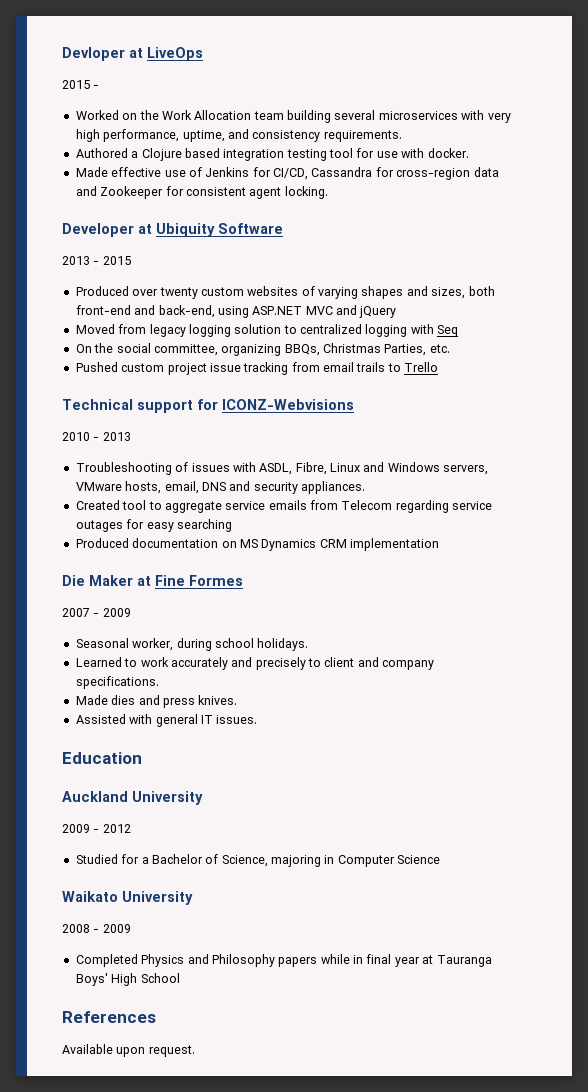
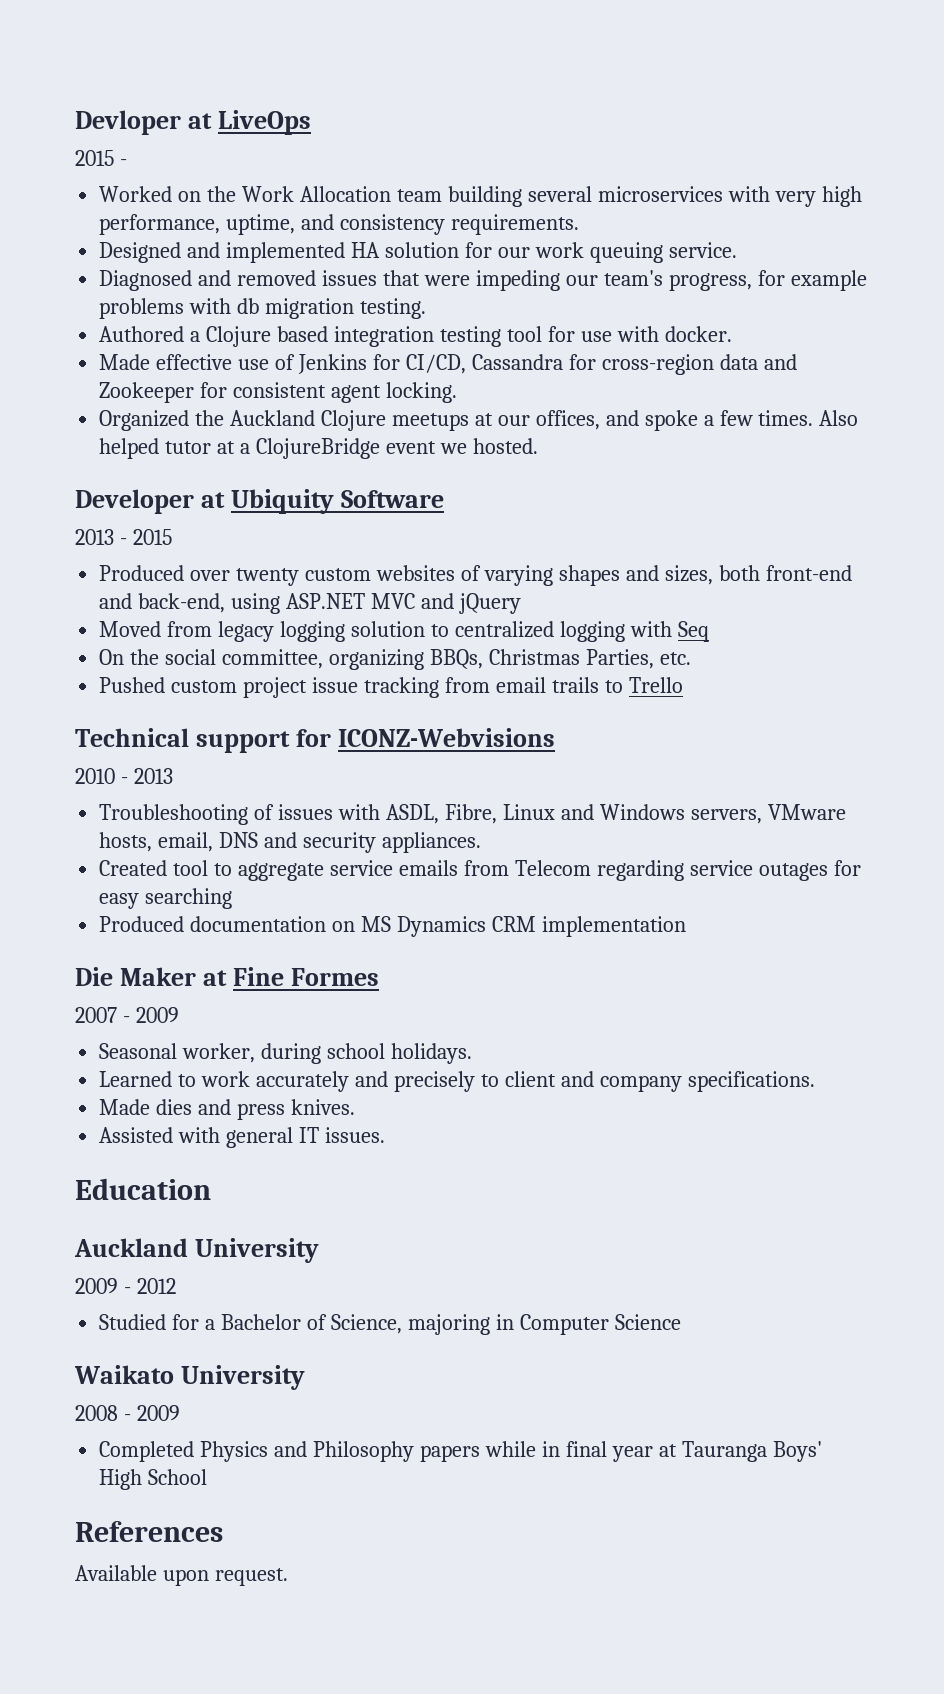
(402, 136) none -> [99,242,737,263] [99,270,867,291] [99,298,426,319] // Designed and implemented HA solution for our work queuing service. // Diagnosed and removed issues that were impeding our team's progress, for example problems with db migration testing.
(328, 192) none -> [99,410,859,431] [99,438,538,459] // Organized the Auckland Clojure meetups at our offices, and spoke a few times. Also helped tutor at a ClojureBridge event we hosted.

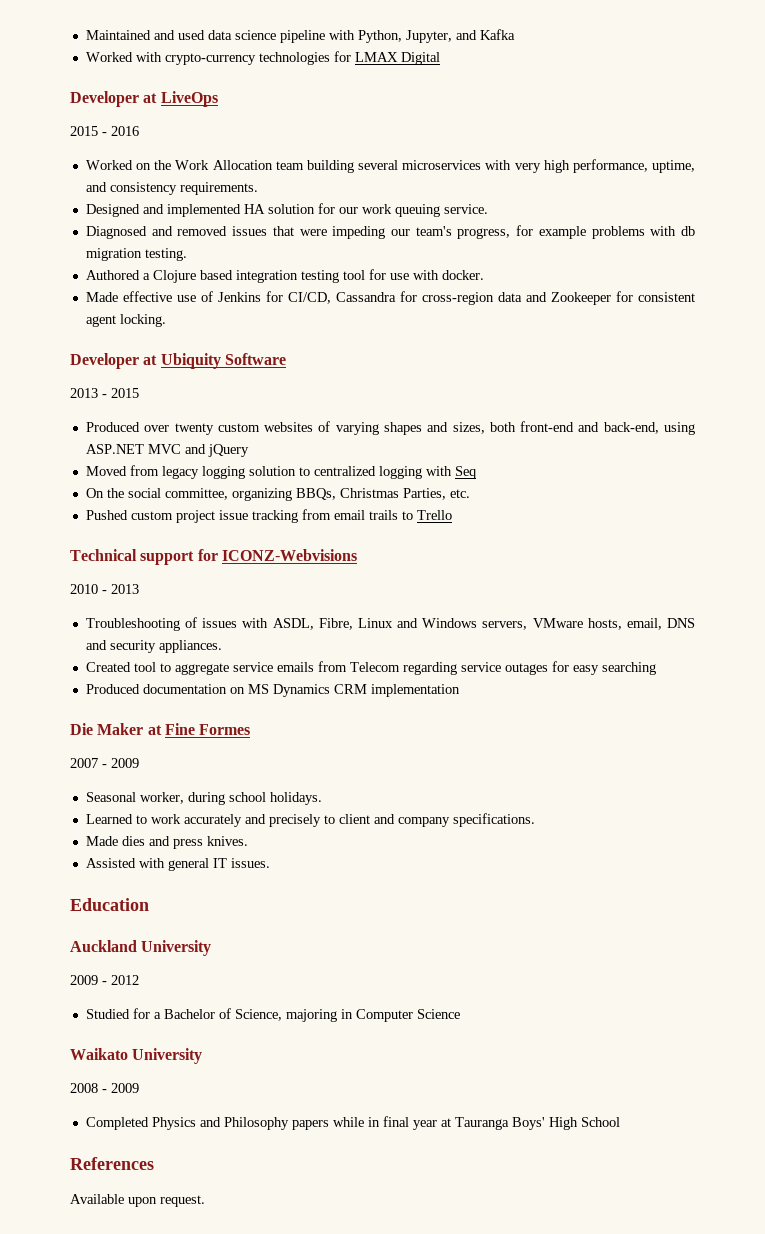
[75,110,181,135] Devloper -> [85,29,515,43] [85,51,440,65] [70,91,139,107] Maintained and used data science pipeline with Python, Jupyter, and Kafka // Worked with crypto-currency technologies for LMAX Digital // Developer
(127, 162) none -> [111,126,139,136] 2016
[99,410,859,431] [99,438,538,459] // Organized the Auckland Clojure meetups at our offices, and spoke a few times. Also helped tutor at a ClojureBridge event we hosted. -> (166, 320) none

